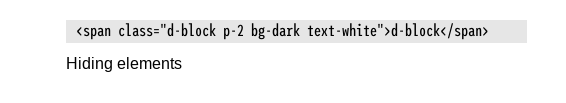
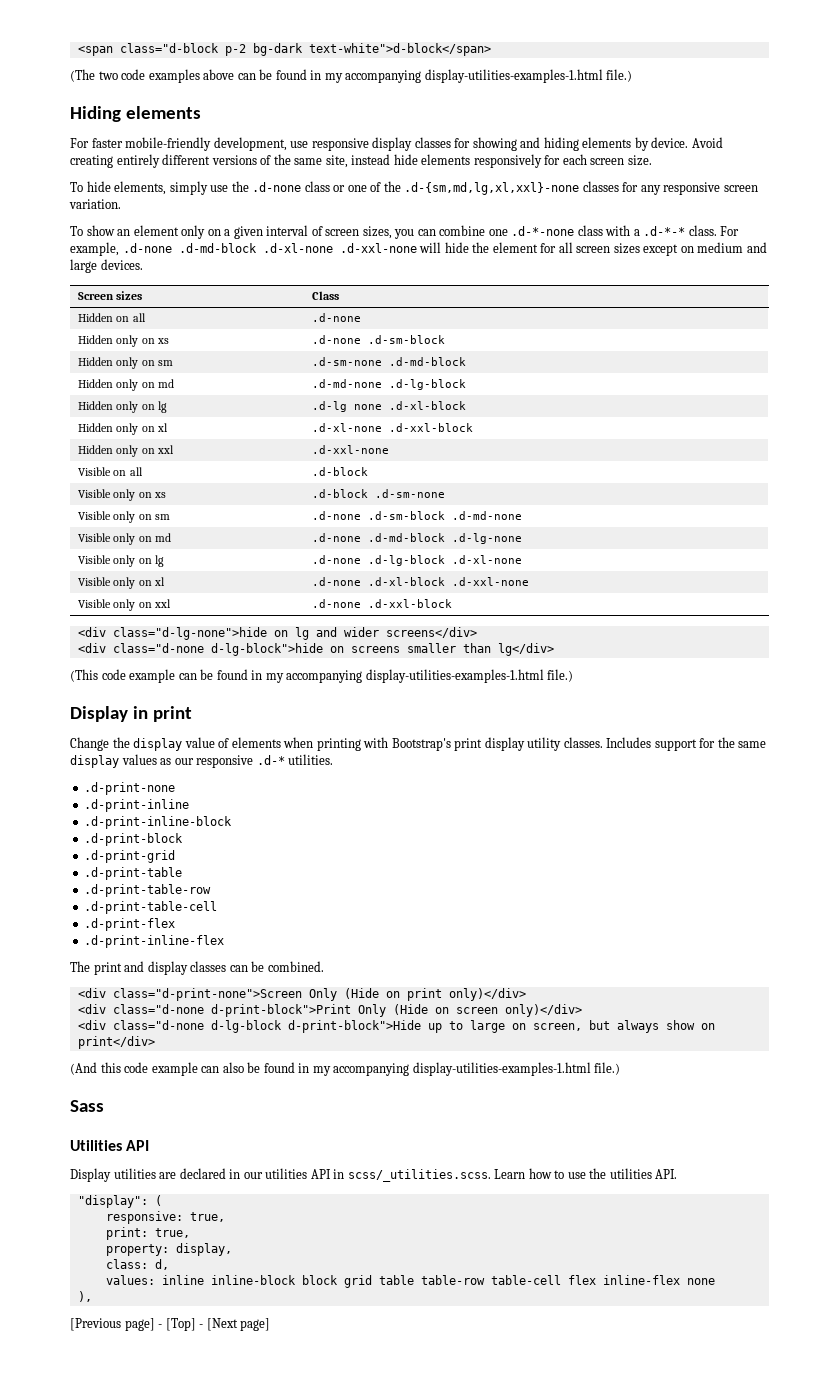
[66,57,183,72] Hiding elements -> [70,69,633,83] [70,106,201,122] [70,137,723,151] [70,154,652,168] [70,181,758,195] [69,199,121,209] [70,225,740,239] [70,242,767,256] [70,259,143,273] [78,291,143,300] [312,291,340,300] [78,313,146,322] [312,313,362,322] [78,335,169,347] [312,335,446,344] [78,357,173,369] [312,357,467,366] [78,379,174,391] [312,379,467,390] [78,401,167,413] [312,401,467,412] [78,423,168,435] [312,423,474,432] [78,445,174,457] [312,445,390,454] [78,467,143,476] [312,467,369,476] [78,489,166,501] [312,489,446,498] [78,511,170,523] [312,511,523,520] [78,533,171,545] [312,533,523,544] [78,555,164,567] [312,555,523,566] [78,577,165,589] [312,577,530,586] [78,599,171,611] [312,599,453,608] [77,627,477,640] [77,643,554,656] [70,669,574,683] [70,706,192,722] [70,737,767,751] [70,754,334,768] [84,782,176,795] [84,799,190,812] [84,816,233,829] [84,833,184,846] [84,850,176,863] [84,867,183,880] [84,884,212,897] [84,901,218,914] [84,918,176,931] [84,935,225,948] [70,961,324,975] [77,988,526,1001] [77,1004,582,1017] [77,1020,715,1033] [77,1036,155,1049] [70,1062,621,1076] [70,1100,104,1112] [70,1140,150,1151] [70,1168,678,1182] [77,1195,162,1208] [105,1211,225,1224] [105,1227,190,1240] [105,1243,232,1256] [105,1259,169,1270] [105,1275,715,1288] [77,1291,92,1302] [70,1318,271,1331] (The two code examples above can be found in my accompanying display-utilities-examples-1.html file.) // Hiding elements // For faster mobile-friendly development, use responsive display classes for showing and hiding elements by device. Avoid creating entirely different versions of the same site, instead hide elements responsively for each screen size. // To hide elements, simply use the .d-none class or one of the .d-{sm,md,lg,xl,xxl}-none classes for any responsive screen variation. // To show an element only on a given interval of screen sizes, you can combine one .d-*-none class with a .d-*-* class. For example, .d-none .d-md-block .d-xl-none .d-xxl-none will hide the element for all screen sizes except on medium and large devices. // Screen sizes | Class // Hidden on all | .d-none // Hidden only on xs | .d-none .d-sm-block // Hidden only on sm | .d-sm-none .d-md-block // Hidden only on md | .d-md-none .d-lg-block // Hidden only on lg | .d-lg none .d-xl-block // Hidden only on xl | .d-xl-none .d-xxl-block // Hidden only on xxl | .d-xxl-none // Visible on all | .d-block // Visible only on xs | .d-block .d-sm-none // Visible only on sm | .d-none .d-sm-block .d-md-none // Visible only on md | .d-none .d-md-block .d-lg-none // Visible only on lg | .d-none .d-lg-block .d-xl-none // Visible only on xl | .d-none .d-xl-block .d-xxl-none // Visible only on xxl | .d-none .d-xxl-block // <div class="d-lg-none">hide on lg and wider screens</div> // <div class="d-none d-lg-block">hide on screens smaller than lg</div> // (This code example can be found in my accompanying display-utilities-examples-1.html file.) // Display in print // Change the display value of elements when printing with Bootstrap's print display utility classes. Includes support for the same display values as our responsive .d-* utilities. // .d-print-none // .d-print-inline // .d-print-inline-block // .d-print-block // .d-print-grid // .d-print-table // .d-print-table-row // .d-print-table-cell // .d-print-flex // .d-print-inline-flex // The print and display classes can be combined. // <div class="d-print-none">Screen Only (Hide on print only)</div> // <div class="d-none d-print-block">Print Only (Hide on screen only)</div> // <div class="d-none d-lg-block d-print-block">Hide up to large on screen, but always show on print</div> // (And this code example can also be found in my accompanying display-utilities-examples-1.html file.) // Sass // Utilities API // Display utilities are declared in our utilities API in scss/_utilities.scss. Learn how to use the utilities API. // "display": ( // responsive: true, // print: true, // property: display, // class: d, // values: inline inline-block block grid table table-row table-cell flex inline-flex none // ), // [Previous page] - [Top] - [Next page]

